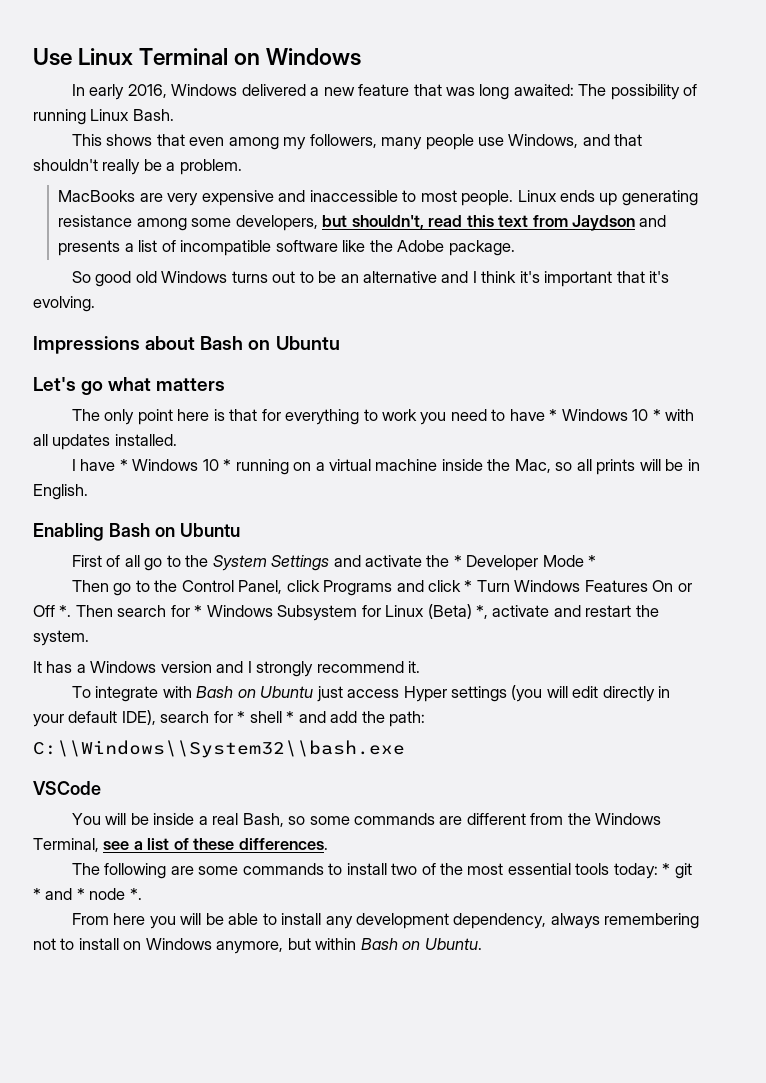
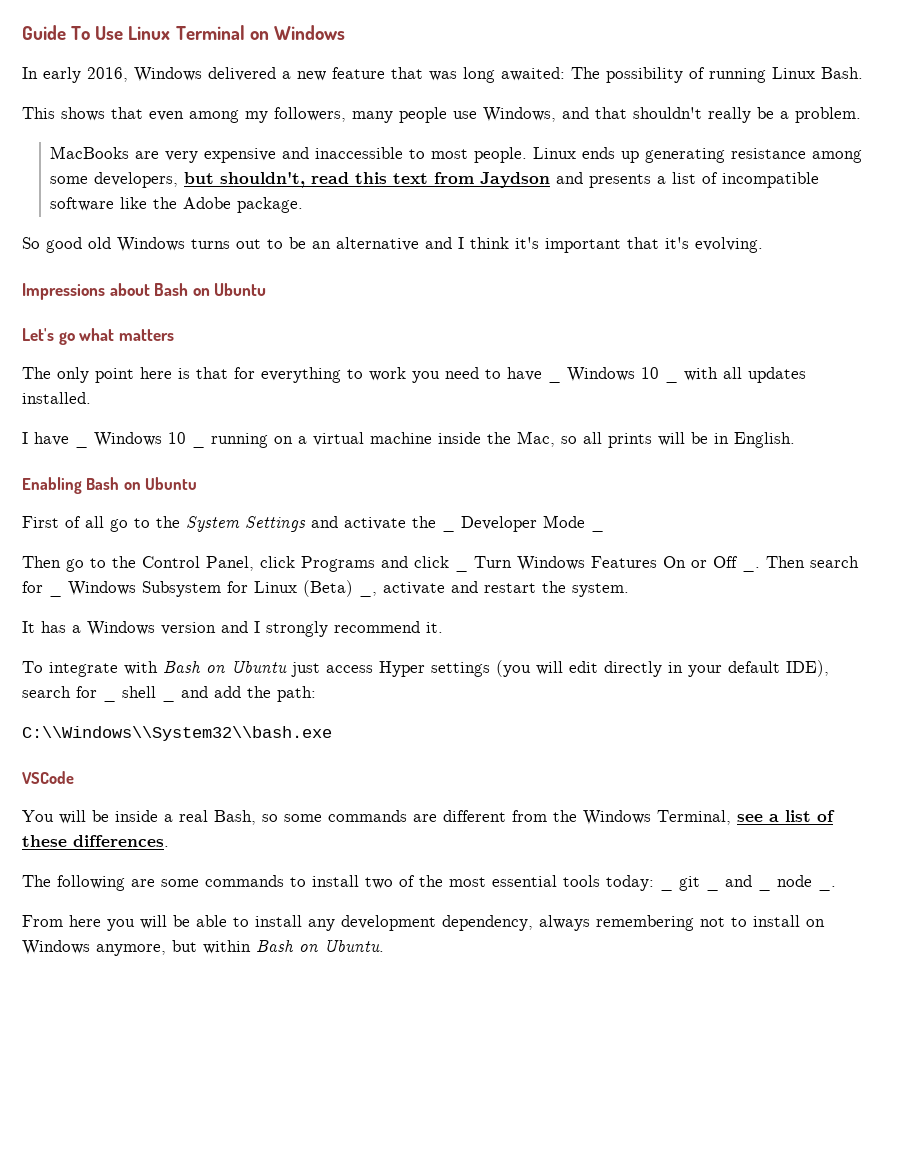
(33, 57) none -> [22,25,91,40] Guide To
[549,409,661,421] * Windows 10 * -> [548,367,659,383] [665,379,678,383] _ Windows 10 _
[119,459,232,471] * Windows 10 * -> [75,432,186,448] [192,444,205,448] _ Windows 10 _
[453,555,462,567] * -> [442,528,455,532] _
[588,555,597,567] * -> [591,528,604,532] _
[464,580,473,592] * -> [455,568,468,572] _
[59,605,72,617] *. -> [742,567,760,572] _.
[194,605,203,617] * -> [49,593,62,597] _
[476,605,489,619] *, -> [359,592,377,597] _,
[237,711,295,723] * shell * -> [103,698,116,702] [122,686,156,698] [162,698,175,702] _ shell _
[662,863,692,879] [33,888,142,900] * git * and * node *. -> [660,876,719,891] [725,875,752,887] [758,887,771,891] [777,875,836,891] _ git _ and _ node _.

